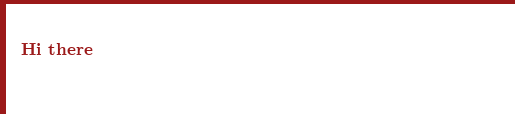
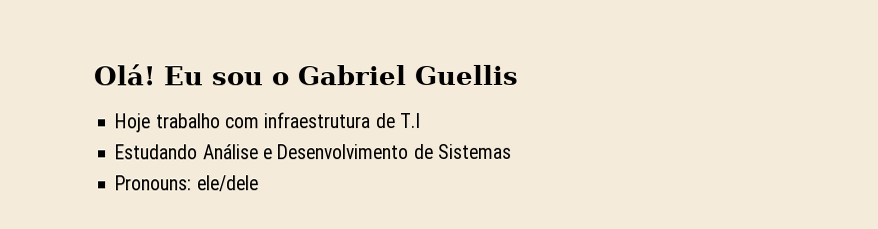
[21,43,93,55] Hi there -> [93,64,518,86] [114,112,421,133] [115,143,512,160] [115,175,259,192] Olá! Eu sou o Gabriel Guellis // Hoje trabalho com infraestrutura de T.I // Estudando Análise e Desenvolvimento de Sistemas // Pronouns: ele/dele

